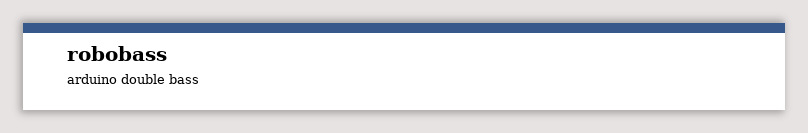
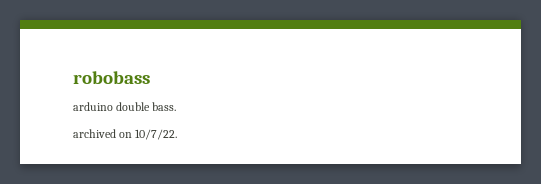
[169,74,199,84] bass -> [152,102,177,111] [73,129,178,140] bass. // archived on 10/7/22.

